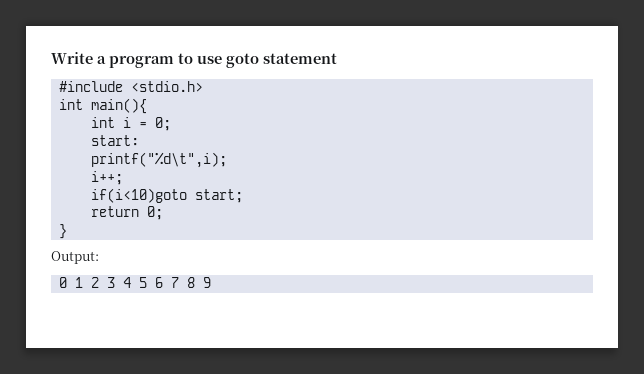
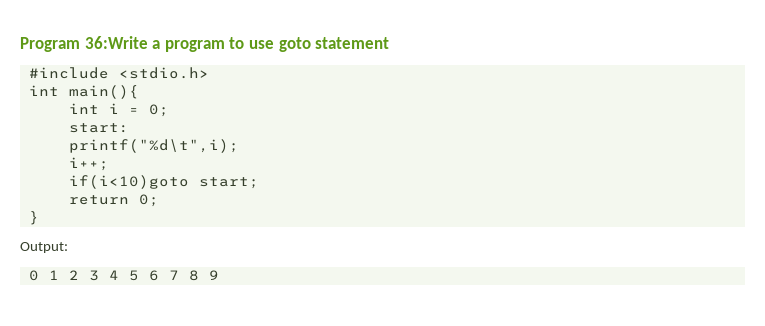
[51,52,93,64] Write -> [20,36,148,52] Program 36:Write

